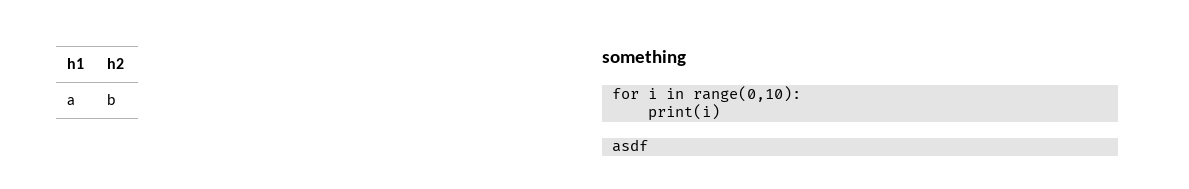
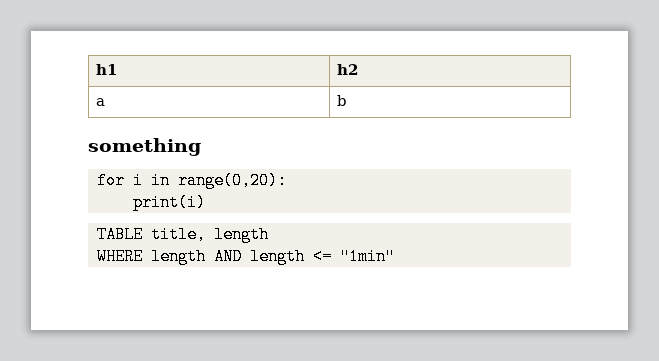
[692,86,801,102] range(0,10): -> [177,172,287,189] range(0,20):
[611,139,648,152] asdf -> [96,226,269,243] [96,248,395,265] TABLE title, length // WHERE length AND length <= "1min"

